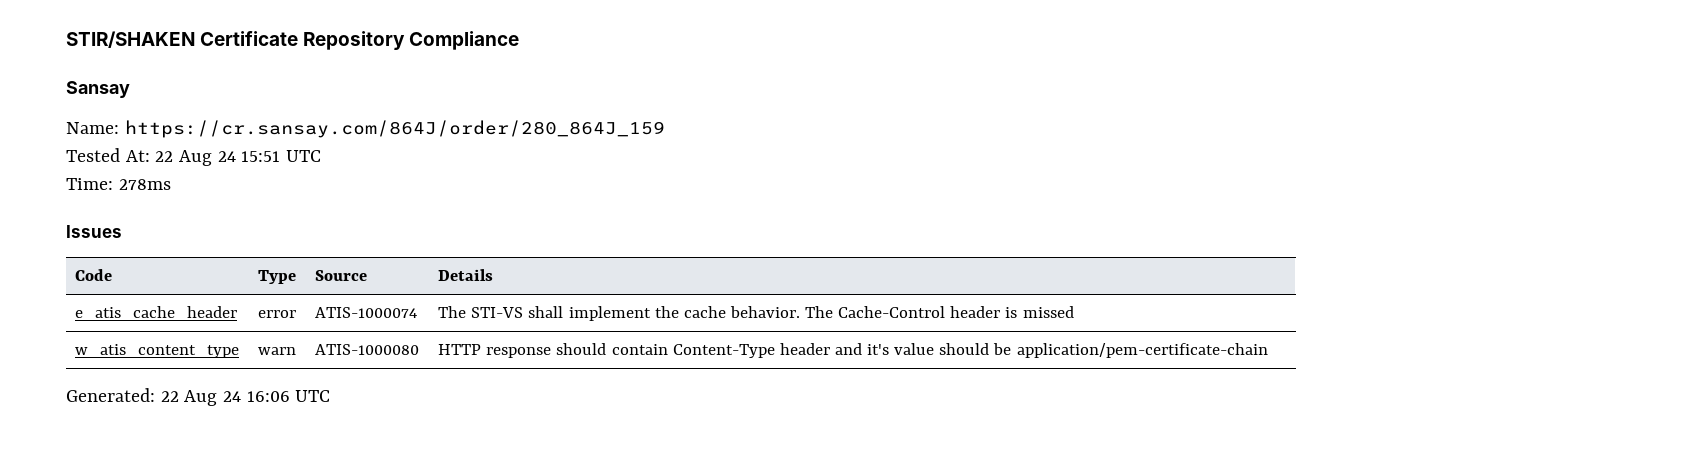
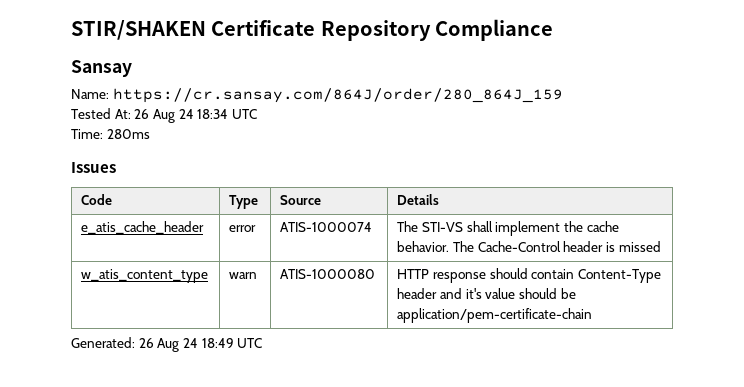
[155,150,281,166] 22 Aug 24 15:51 -> [134,109,229,123] 26 Aug 24 18:34
[118,179,171,190] 278ms -> [106,129,150,139] 280ms
[160,390,290,406] 22 Aug 24 16:06 -> [138,338,234,352] 26 Aug 24 18:49

